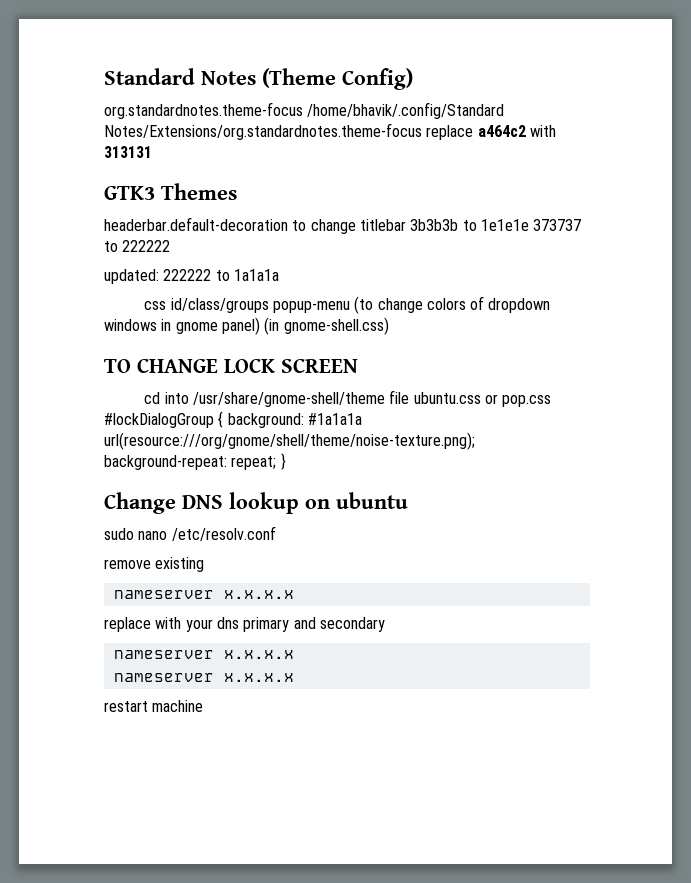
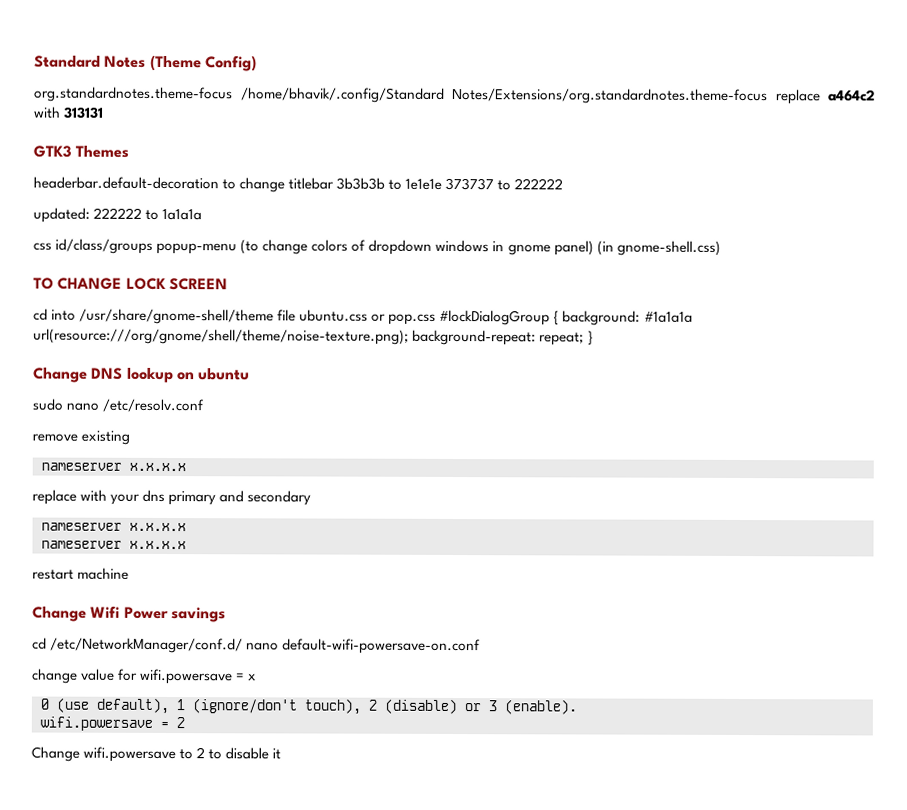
(204, 706) none -> [32,605,226,623] [32,637,482,655] [32,668,258,685] [40,697,577,715] [40,716,185,731] [31,746,282,763] // Change Wifi Power savings // cd /etc/NetworkManager/conf.d/ nano default-wifi-powersave-on.conf // change value for wifi.powersave = x // 0 (use default), 1 (ignore/don't touch), 2 (disable) or 3 (enable). // wifi.powersave = 2 // Change wifi.powersave to 2 to disable it

